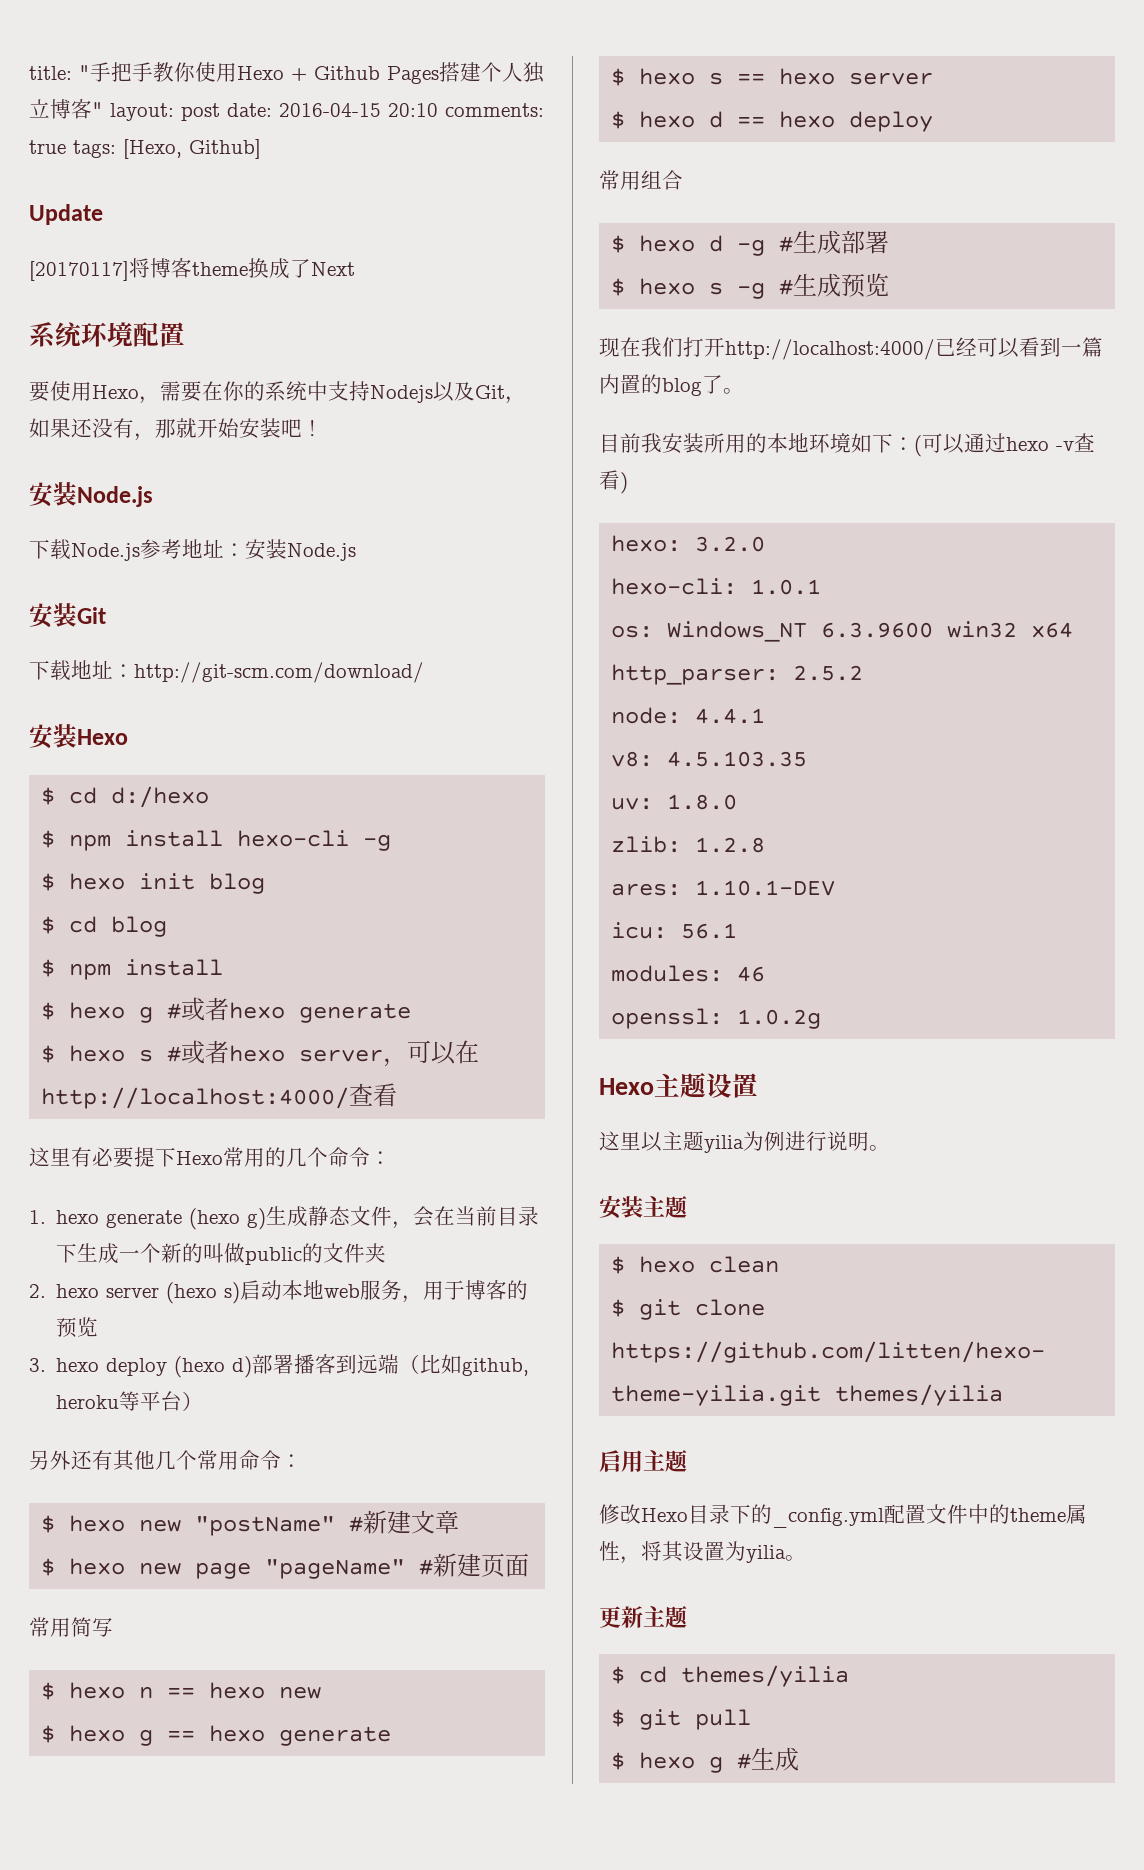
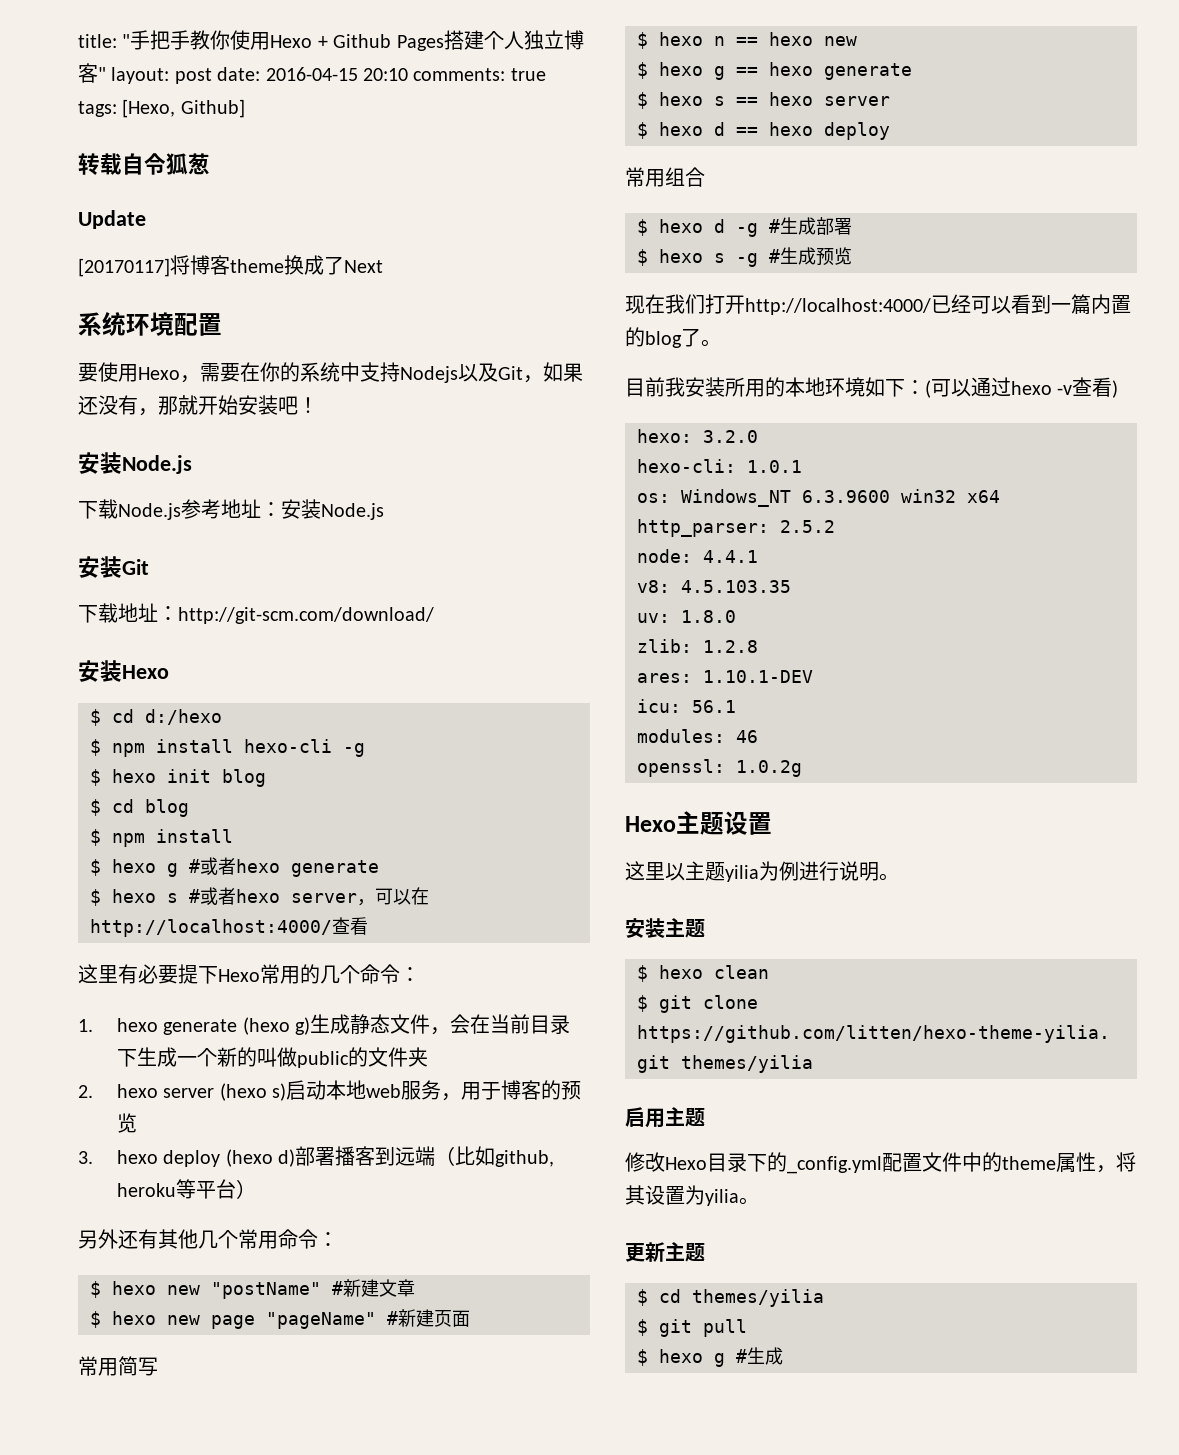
(261, 149) none -> [78,153,210,175] // 转载自令狐葱

